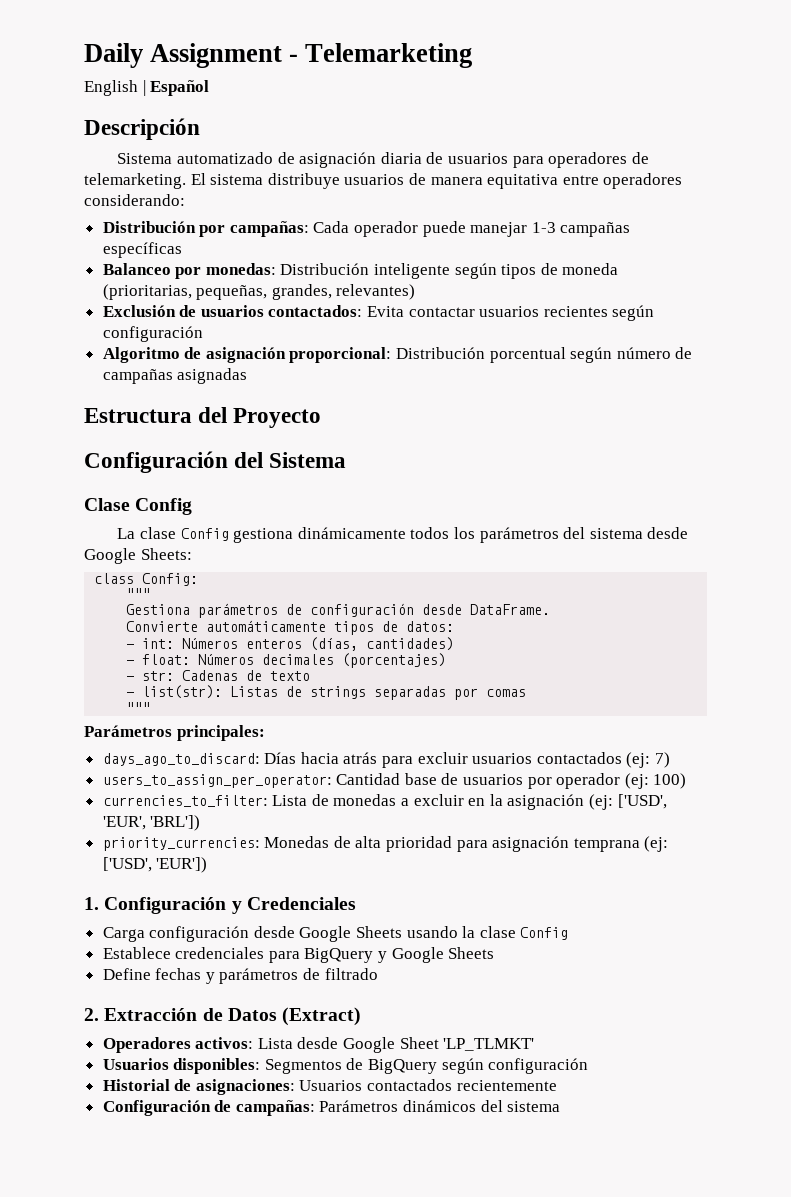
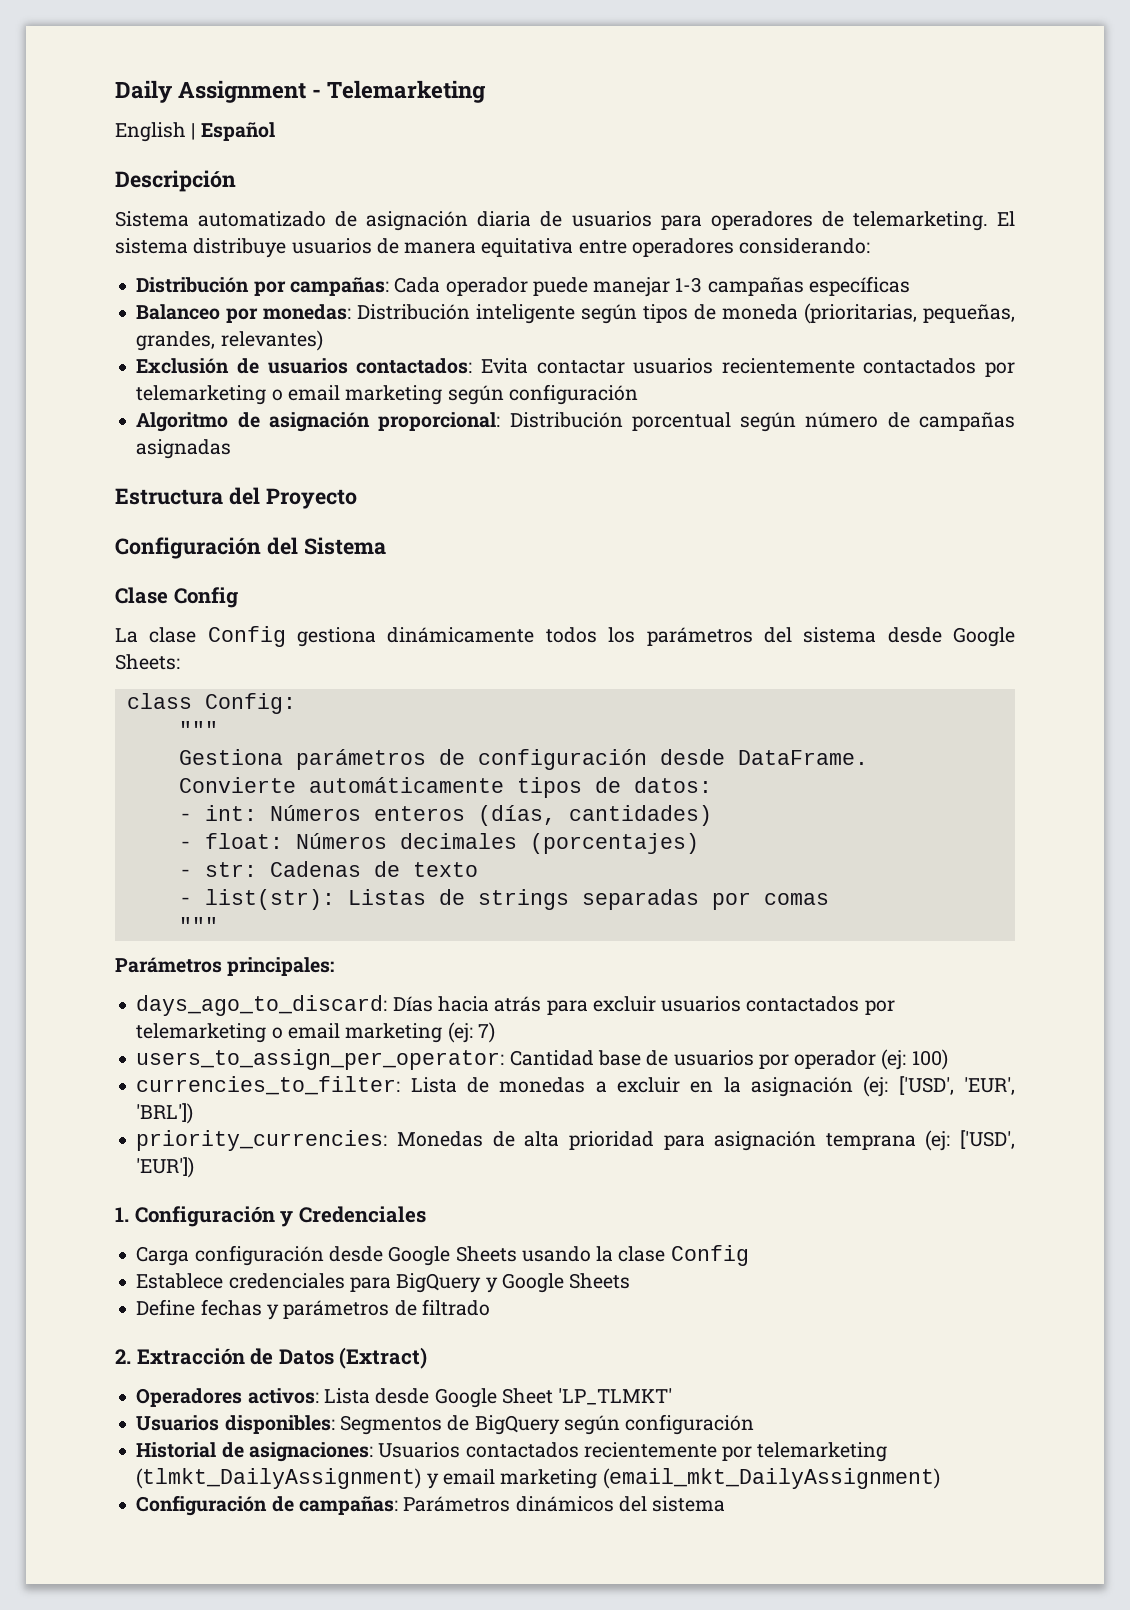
[543,306,608,317] recientes -> [721,358,1015,377] [136,385,443,405] recientemente contactados por telemarketing o email marketing
(622, 758) none -> [864,1000,895,1015] [136,1023,443,1043] por telemarketing o email marketing
(557, 1085) none -> [722,1442,888,1462] [136,1468,940,1489] por telemarketing (tlmkt_DailyAssignment) y email marketing (email_mkt_DailyAssignment)

